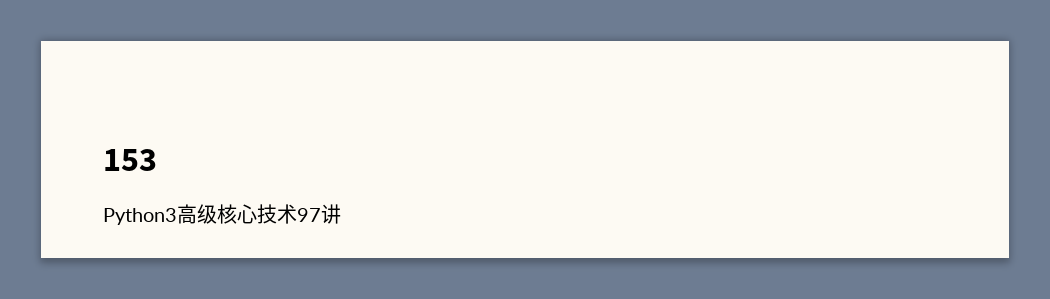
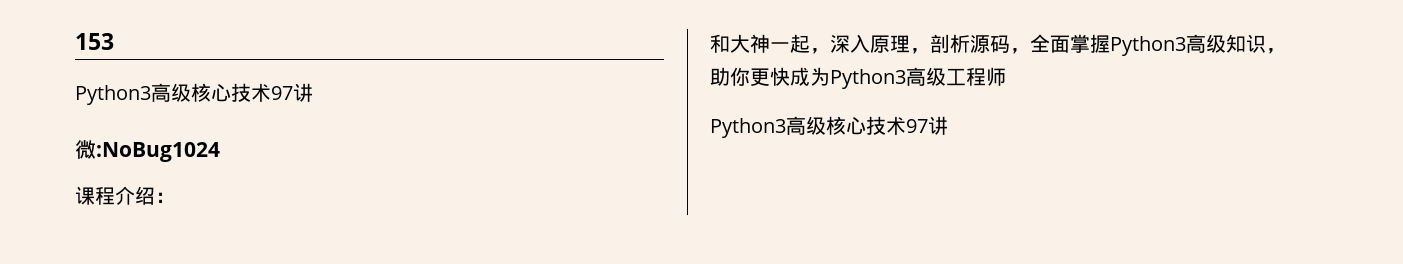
(341, 214) none -> [75,140,220,162] [75,186,175,205] [710,34,1286,56] [710,67,1006,89] [710,116,948,138] // 微:NoBug1024 // 课程介绍： // 和大神一起，深入原理，剖析源码，全面掌握Python3高级知识，助你更快成为Python3高级工程师 // Python3高级核心技术97讲

